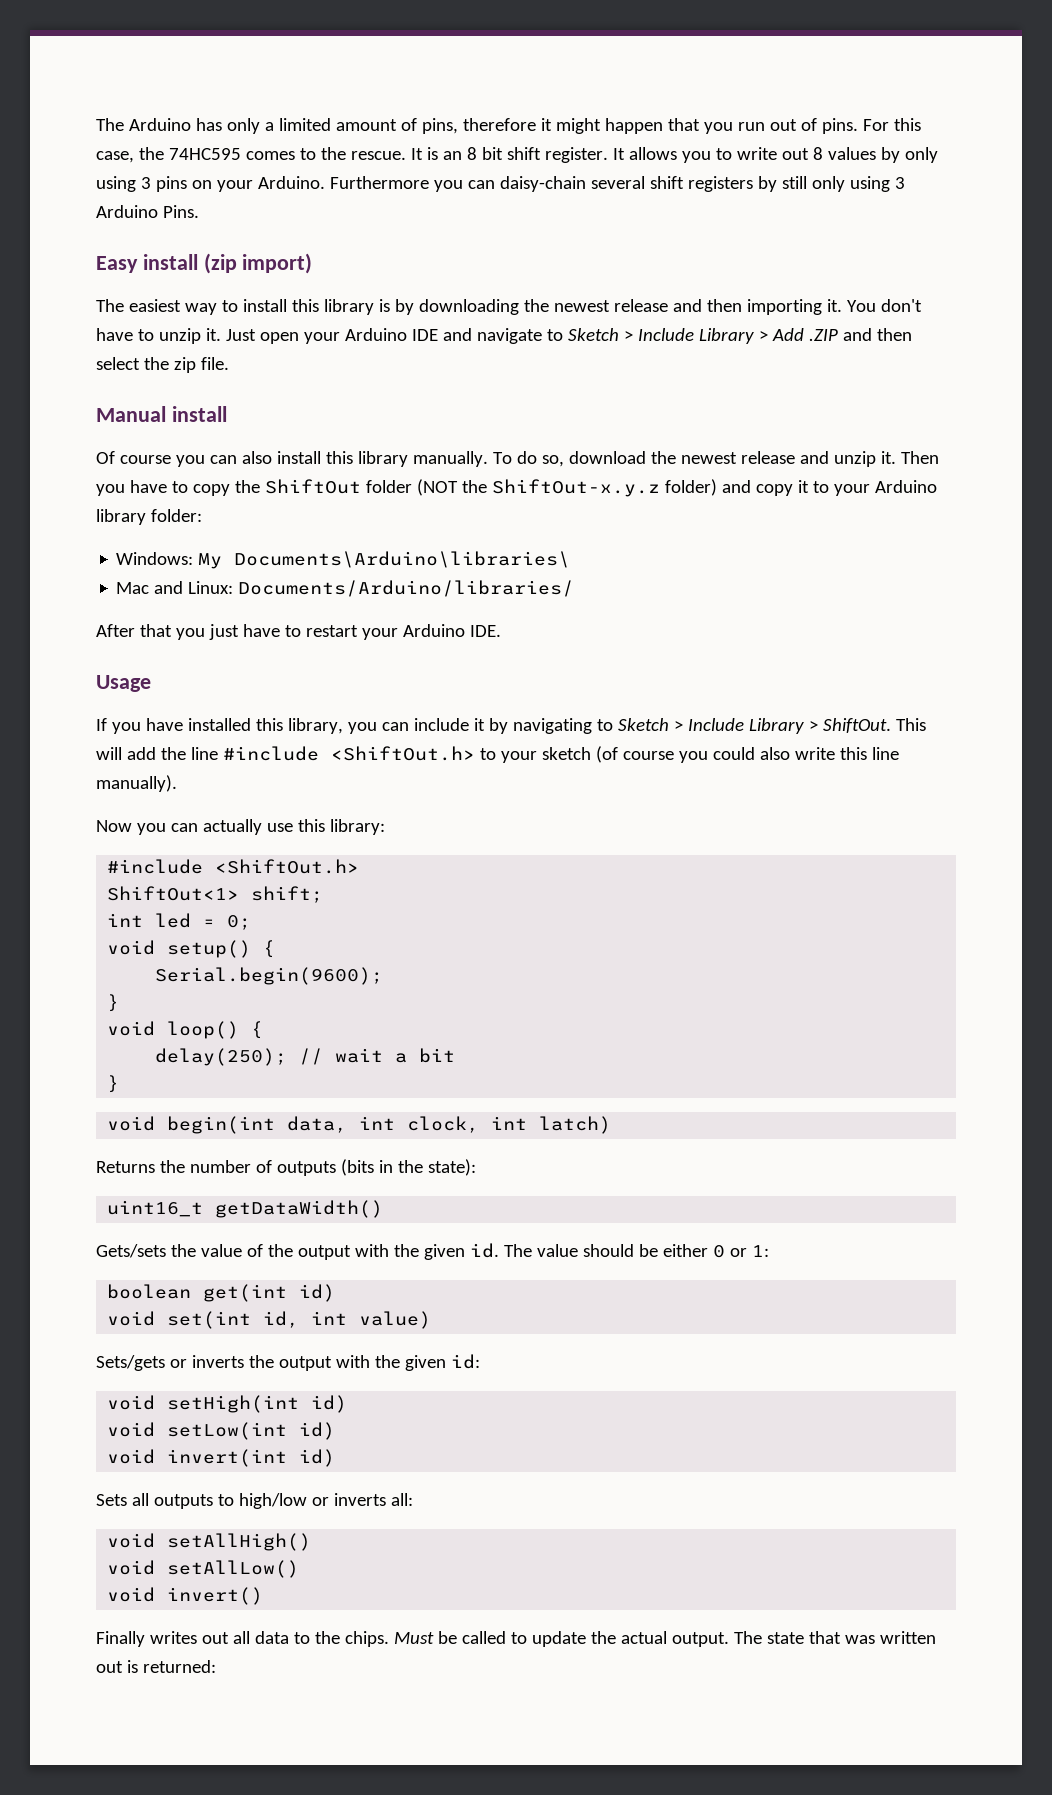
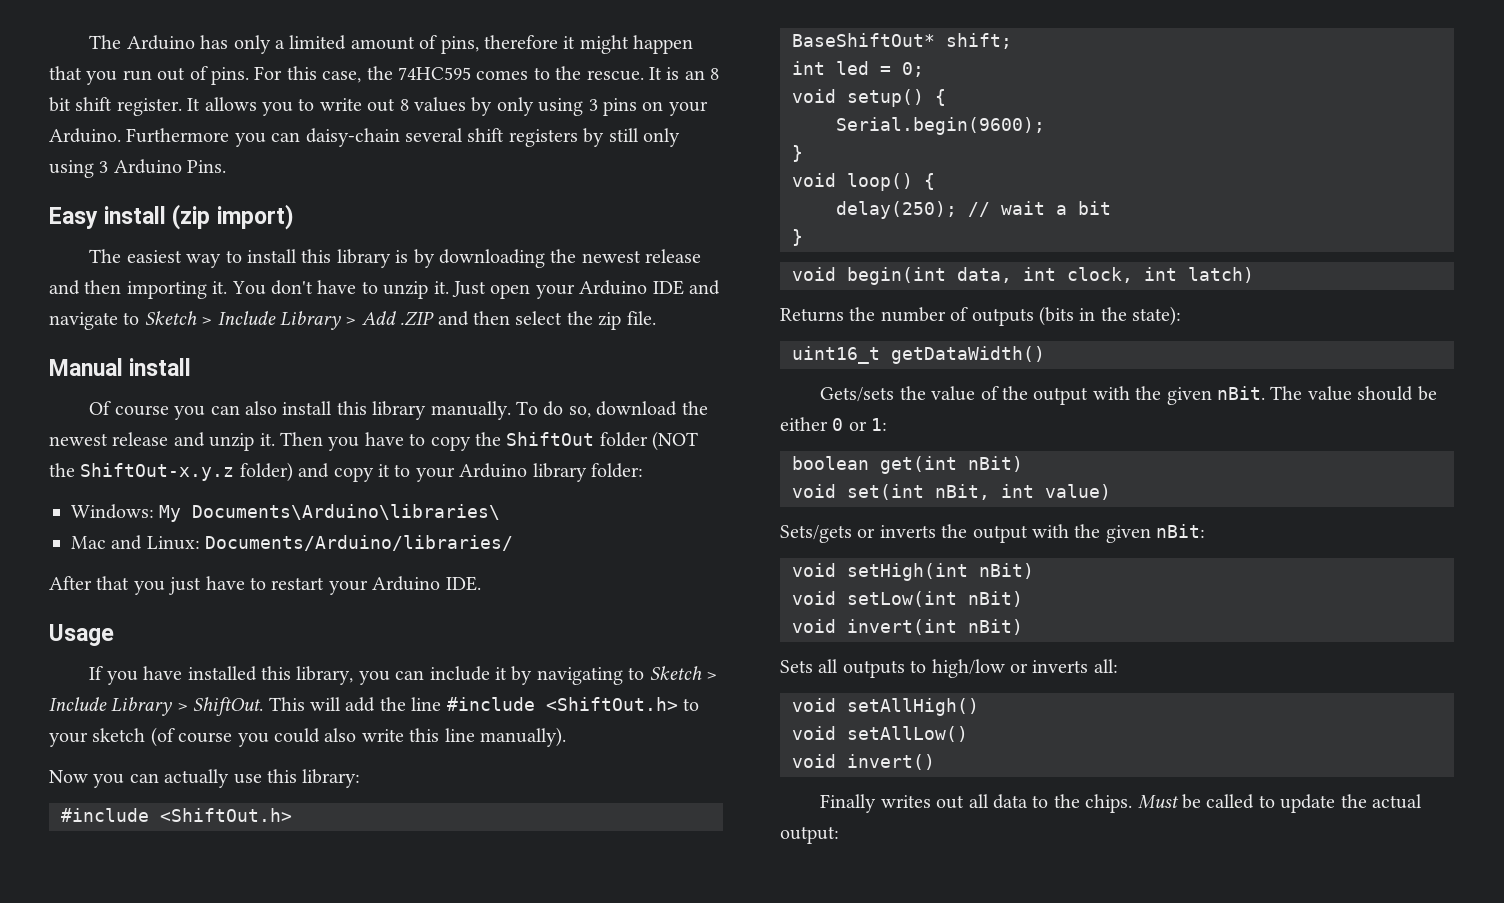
[107,886,240,901] ShiftOut<1> -> [792,33,935,47] BaseShiftOut*
[469,1243,499,1258] id. -> [1217,386,1266,400] nBit.
[299,1284,336,1302] id) -> [968,456,1023,472] nBit)
[263,1311,300,1328] id, -> [935,484,990,500] nBit,
[450,1354,480,1369] id: -> [1156,524,1206,538] nBit:
[311,1395,348,1413] id) -> [979,563,1034,579] nBit)
[299,1422,336,1440] id) -> [968,591,1023,607] nBit)
[299,1449,336,1467] id) -> [968,619,1023,635] nBit)
[671,1631,936,1647] [96,1660,216,1673] output. The state that was written out is returned: -> [780,826,839,844] output:

